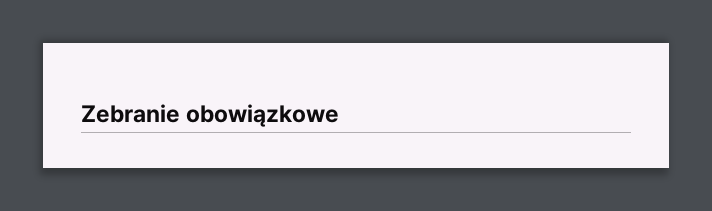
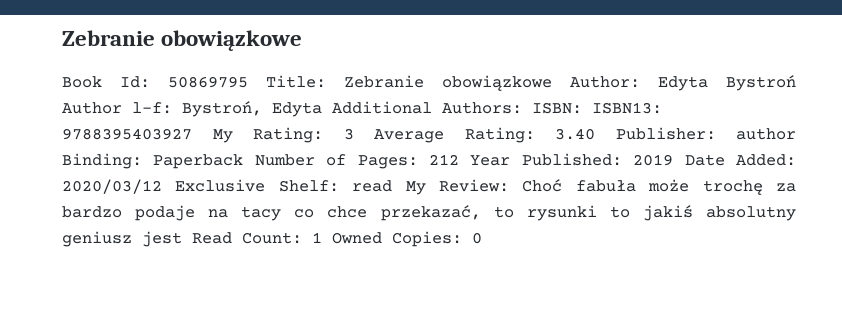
[81,104,340,127] Zebranie obowiązkowe -> [62,30,303,51] [62,75,796,91] [62,101,662,117] [62,127,796,143] [62,153,796,169] [62,179,796,195] [62,205,796,221] [62,231,482,247] Zebranie obowiązkowe // Book Id: 50869795 Title: Zebranie obowiązkowe Author: Edyta Bystroń Author l-f: Bystroń, Edyta Additional Authors: ISBN: ISBN13: 9788395403927 My Rating: 3 Average Rating: 3.40 Publisher: author Binding: Paperback Number of Pages: 212 Year Published: 2019 Date Added: 2020/03/12 Exclusive Shelf: read My Review: Choć fabuła może trochę za bardzo podaje na tacy co chce przekazać, to rysunki to jakiś absolutny geniusz jest Read Count: 1 Owned Copies: 0

